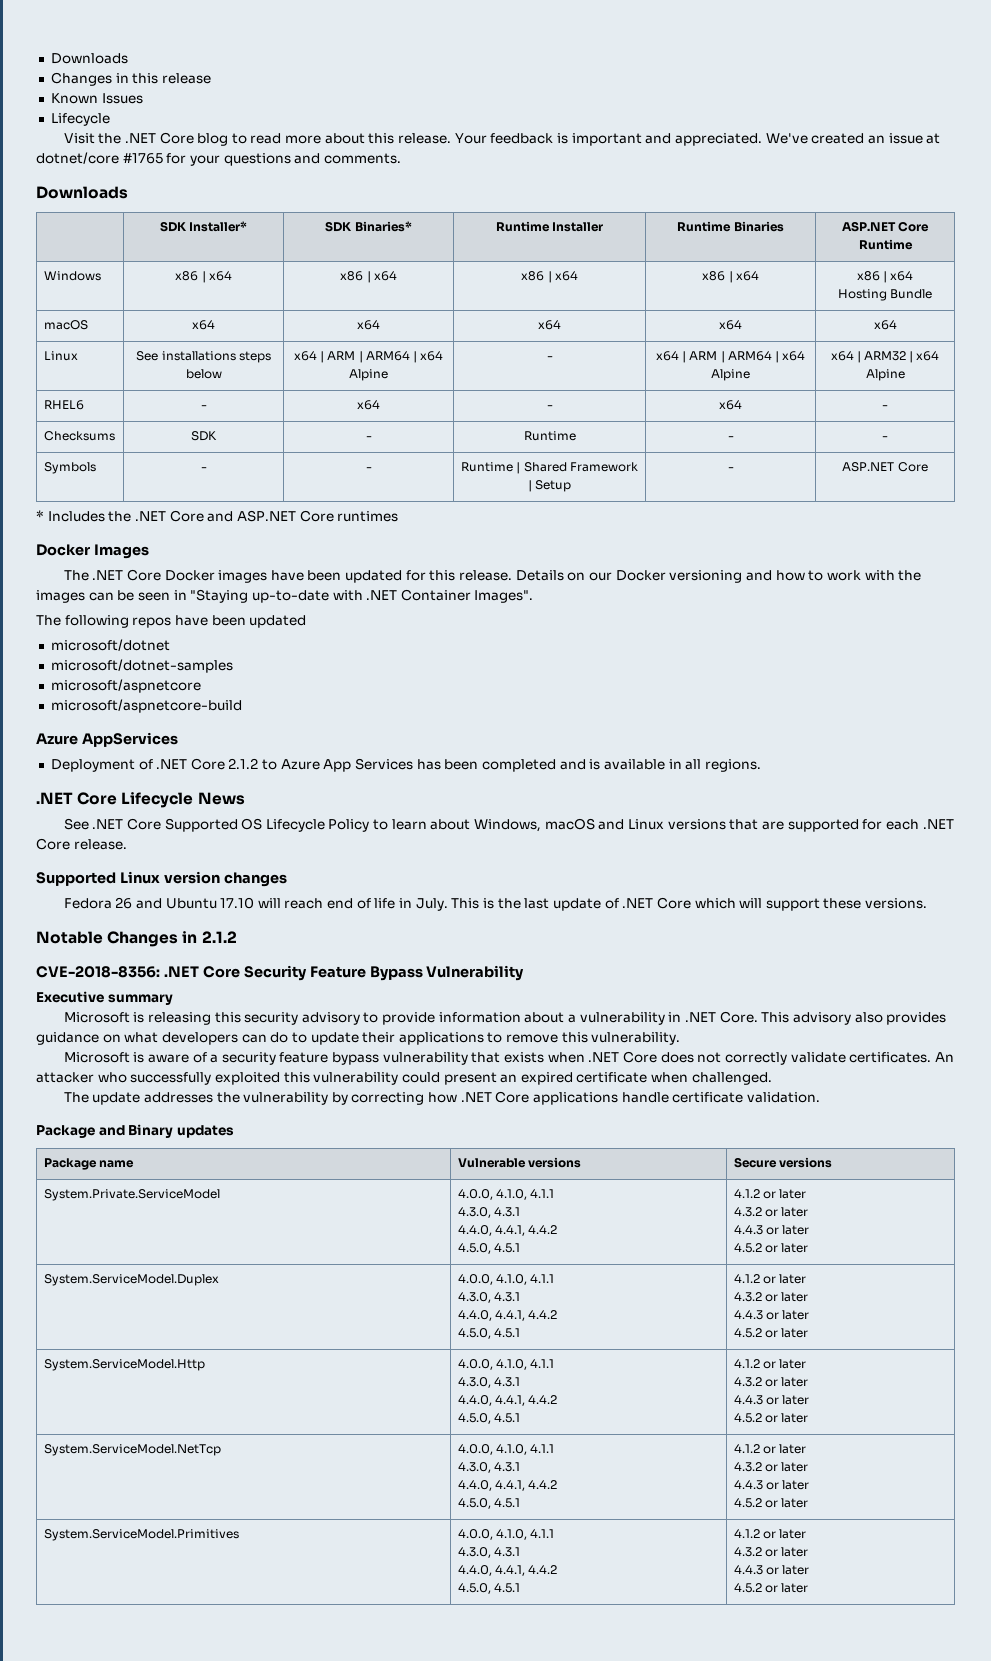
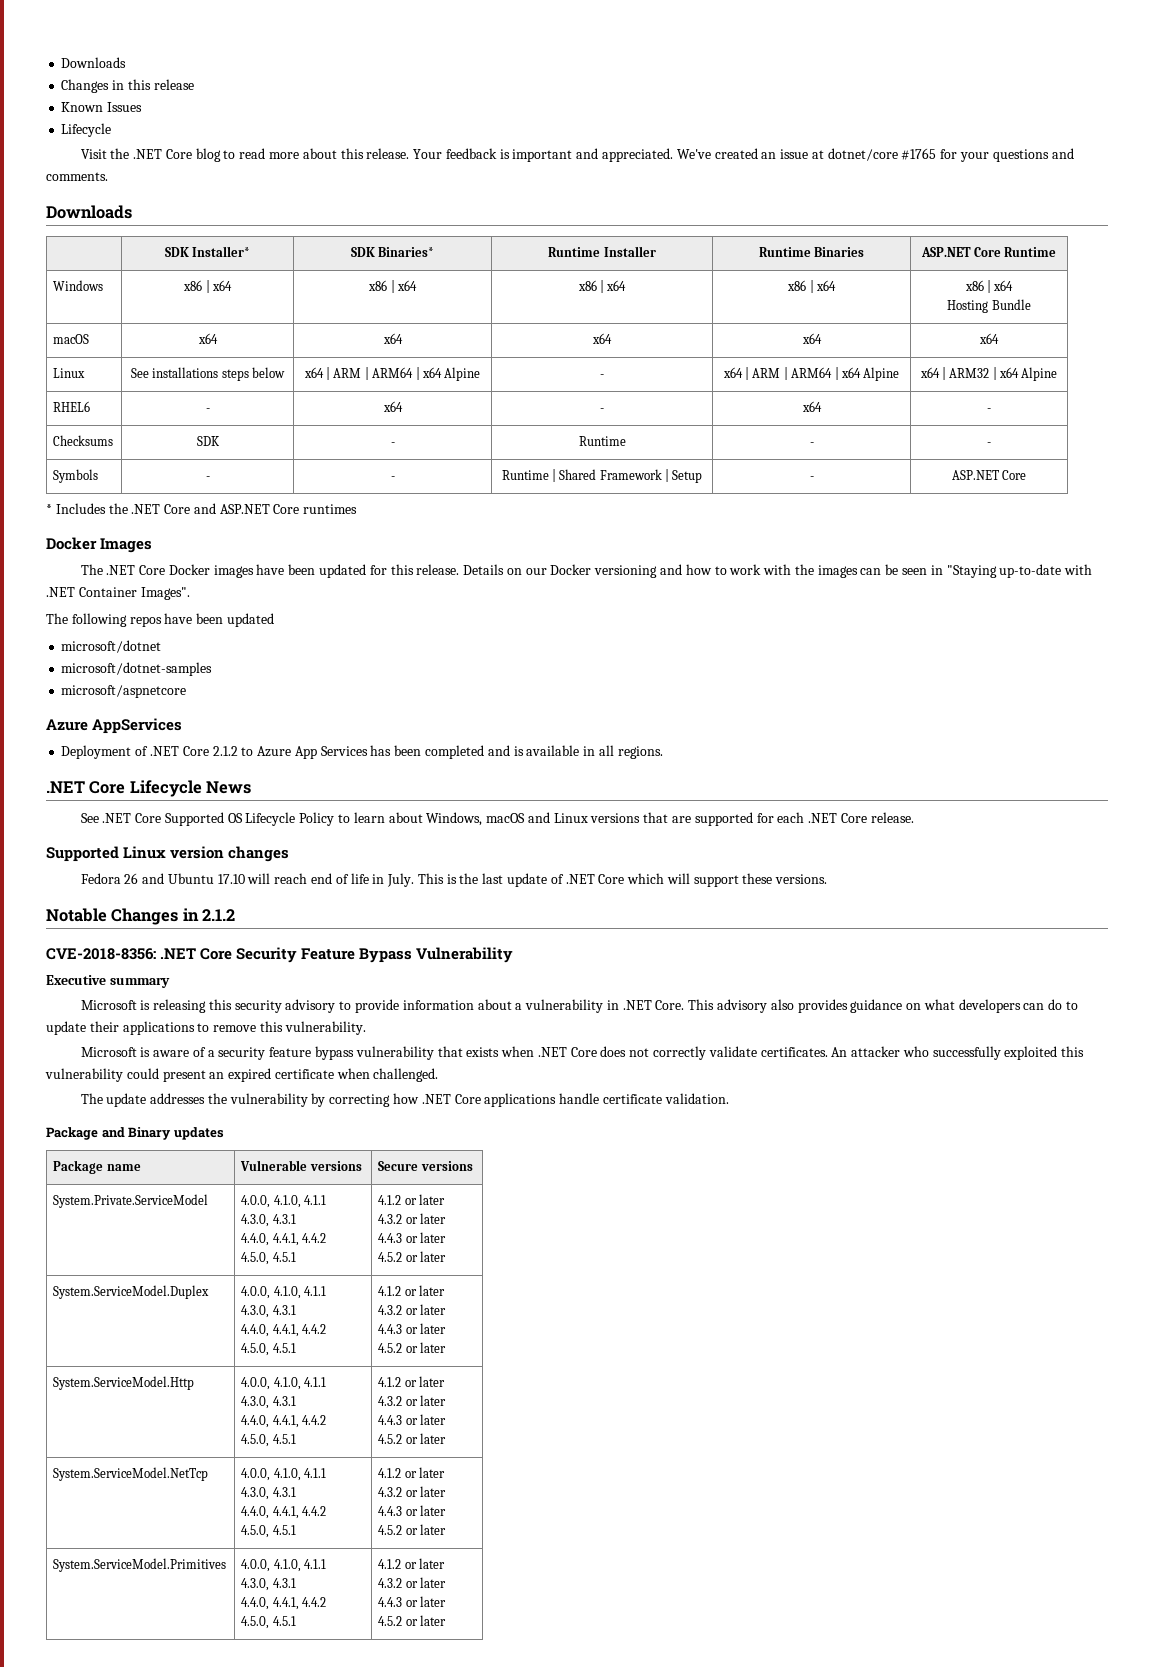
[50,699,242,713] // microsoft/aspnetcore-build -> (187, 691) none

